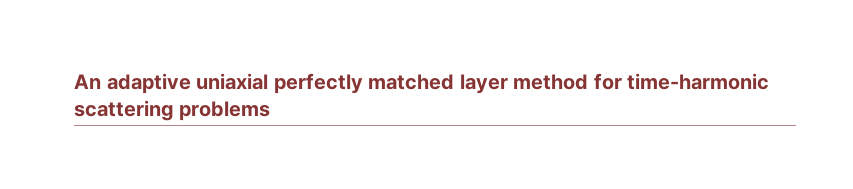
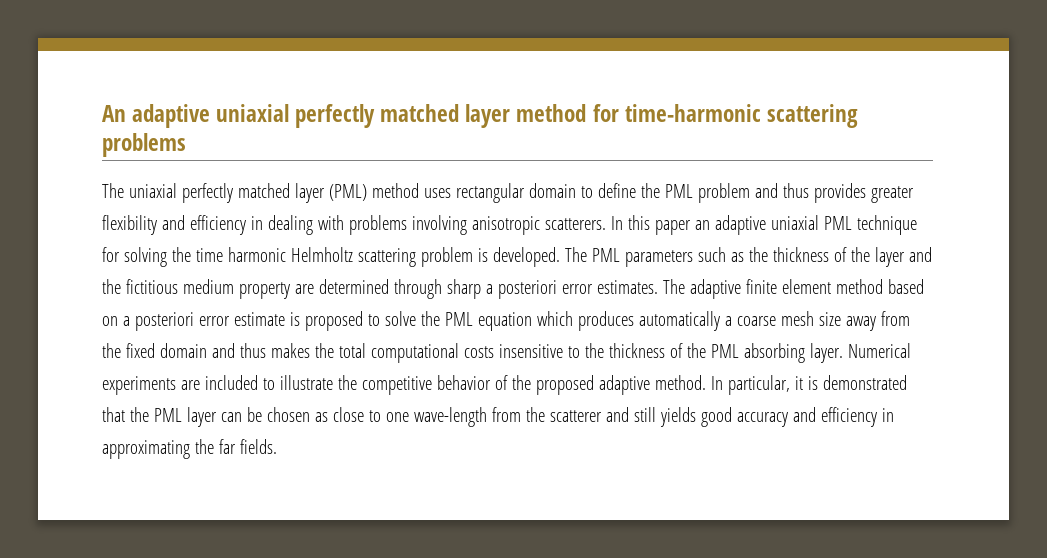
(270, 111) none -> [102,183,914,203] [102,215,917,235] [102,247,932,267] [102,279,924,299] [102,311,910,331] [102,343,911,363] [102,375,907,395] [102,407,894,427] [102,439,277,459] // The uniaxial perfectly matched layer (PML) method uses rectangular domain to define the PML problem and thus provides greater flexibility and efficiency in dealing with problems involving anisotropic scatterers. In this paper an adaptive uniaxial PML technique for solving the time harmonic Helmholtz scattering problem is developed. The PML parameters such as the thickness of the layer and the fictitious medium property are determined through sharp a posteriori error estimates. The adaptive finite element method based on a posteriori error estimate is proposed to solve the PML equation which produces automatically a coarse mesh size away from the fixed domain and thus makes the total computational costs insensitive to the thickness of the PML absorbing layer. Numerical experiments are included to illustrate the competitive behavior of the proposed adaptive method. In particular, it is demonstrated that the PML layer can be chosen as close to one wave-length from the scatterer and still yields good accuracy and efficiency in approximating the far fields.

